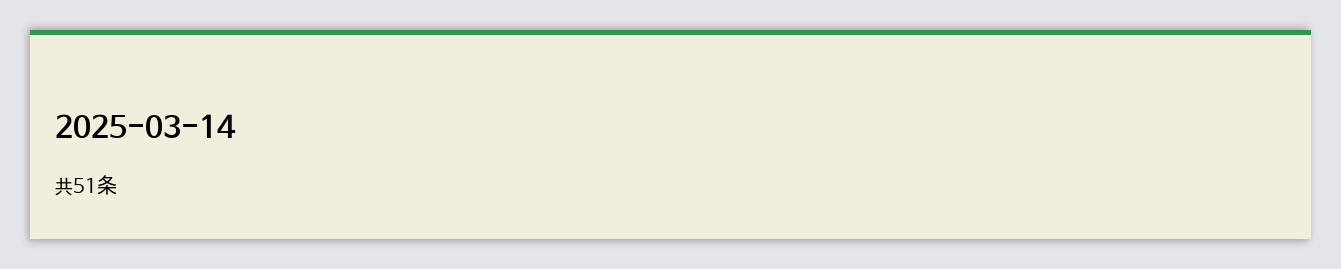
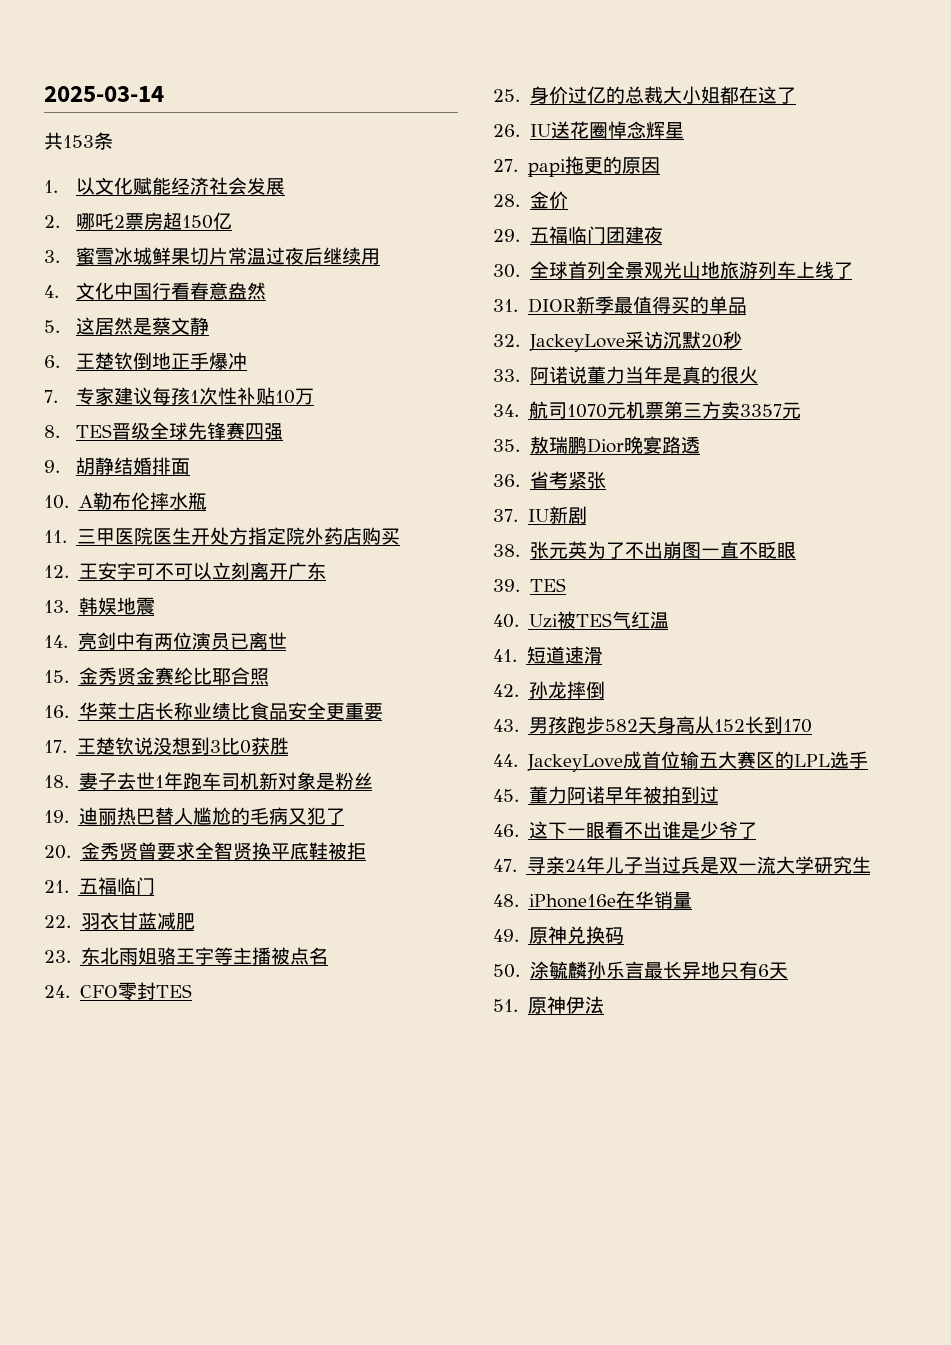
[73,178,97,193] 51 -> [63,135,94,148] 153
(117, 185) none -> [44,177,286,195] [44,212,233,230] [44,247,381,265] [44,282,267,300] [44,317,210,335] [44,352,248,370] [44,387,315,405] [44,422,284,440] [44,457,191,475] [44,492,207,510] [44,527,400,545] [44,562,326,580] [44,597,155,615] [44,632,287,650] [44,667,269,685] [44,702,383,720] [44,737,289,755] [44,772,373,790] [44,807,345,825] [44,842,366,860] [44,877,155,895] [44,912,195,930] [44,947,328,965] [44,982,192,1000] [493,86,796,104] [493,121,684,139] [493,156,660,177] [493,191,568,209] [493,226,663,244] [493,261,853,279] [493,296,747,314] [493,331,742,352] [493,366,758,384] [493,401,801,419] [493,436,700,454] [493,471,606,489] [493,506,587,524] [493,541,796,559] [493,578,566,592] [493,611,669,629] [493,646,603,664] [493,681,605,699] [493,716,812,735] [493,751,868,772] [493,786,719,804] [493,821,757,839] [493,856,871,874] [493,891,692,909] [493,926,624,944] [493,961,788,979] [493,996,604,1014] // 1.以文化赋能经济社会发展 // 2.哪吒2票房超150亿 // 3.蜜雪冰城鲜果切片常温过夜后继续用 // 4.文化中国行看春意盎然 // 5.这居然是蔡文静 // 6.王楚钦倒地正手爆冲 // 7.专家建议每孩1次性补贴10万 // 8. TES晋级全球先锋赛四强 // 9.胡静结婚排面 // 10. A勒布伦摔水瓶 // 11.三甲医院医生开处方指定院外药店购买 // 12.王安宇可不可以立刻离开广东 // 13.韩娱地震 // 14.亮剑中有两位演员已离世 // 15.金秀贤金赛纶比耶合照 // 16.华莱士店长称业绩比食品安全更重要 // 17.王楚钦说没想到3比0获胜 // 18.妻子去世1年跑车司机新对象是粉丝 // 19.迪丽热巴替人尴尬的毛病又犯了 // 20.金秀贤曾要求全智贤换平底鞋被拒 // 21.五福临门 // 22.羽衣甘蓝减肥 // 23.东北雨姐骆王宇等主播被点名 // 24. CFO零封TES // 25.身价过亿的总裁大小姐都在这了 // 26. IU送花圈悼念辉星 // 27. papi拖更的原因 // 28.金价 // 29.五福临门团建夜 // 30.全球首列全景观光山地旅游列车上线了 // 31. DIOR新季最值得买的单品 // 32. JackeyLove采访沉默20秒 // 33.阿诺说董力当年是真的很火 // 34.航司1070元机票第三方卖3357元 // 35.敖瑞鹏Dior晚宴路透 // 36.省考紧张 // 37. IU新剧 // 38.张元英为了不出崩图一直不眨眼 // 39. TES // 40. Uzi被TES气红温 // 41.短道速滑 // 42.孙龙摔倒 // 43.男孩跑步582天身高从152长到170 // 44. JackeyLove成首位输五大赛区的LPL选手 // 45.董力阿诺早年被拍到过 // 46.这下一眼看不出谁是少爷了 // 47.寻亲24年儿子当过兵是双一流大学研究生 // 48. iPhone16e在华销量 // 49.原神兑换码 // 50.涂毓麟孙乐言最长异地只有6天 // 51.原神伊法

